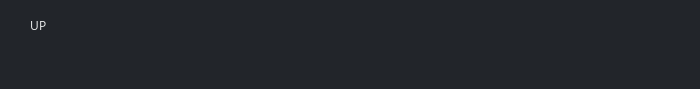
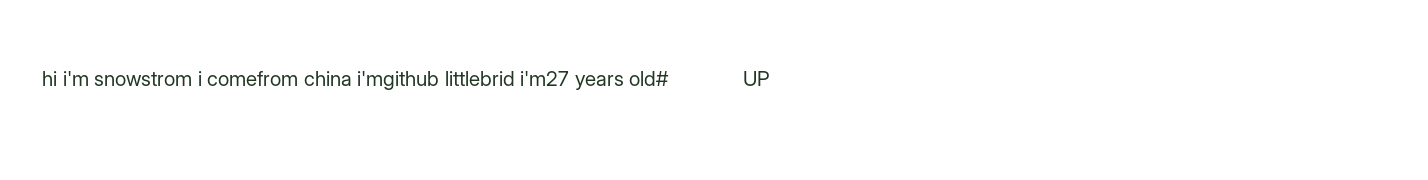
(30, 25) none -> [42,71,670,90] hi i'm snowstrom i comefrom china i'mgithub littlebrid i'm27 years old#

